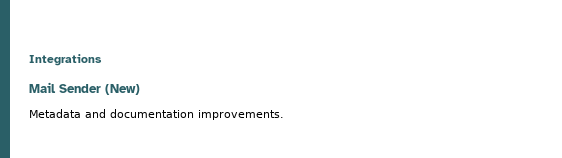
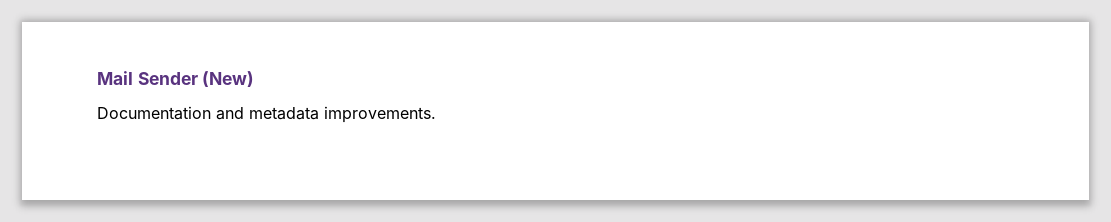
[29,54,102,66] Integrations // -> (97, 78) none
[29,109,194,118] Metadata and documentation -> [97,106,319,120] Documentation and metadata

